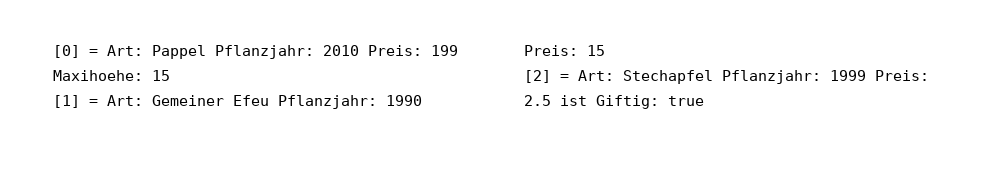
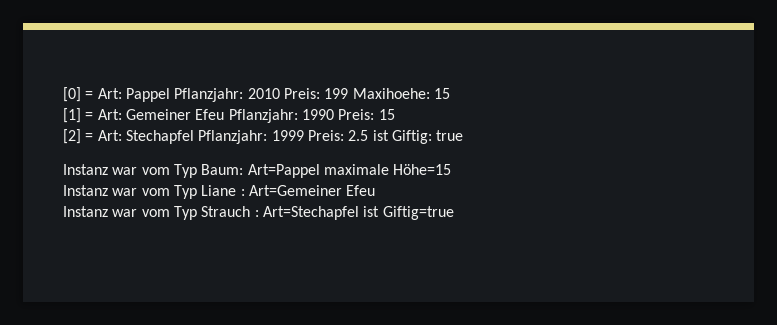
(704, 101) none -> [63,164,452,178] [63,185,376,199] [63,206,454,220] // Instanz war vom Typ Baum: Art=Pappel maximale Höhe=15 // Instanz war vom Typ Liane : Art=Gemeiner Efeu // Instanz war vom Typ Strauch : Art=Stechapfel ist Giftig=true

